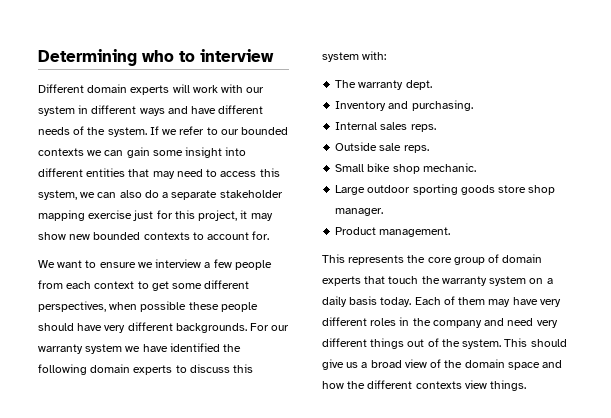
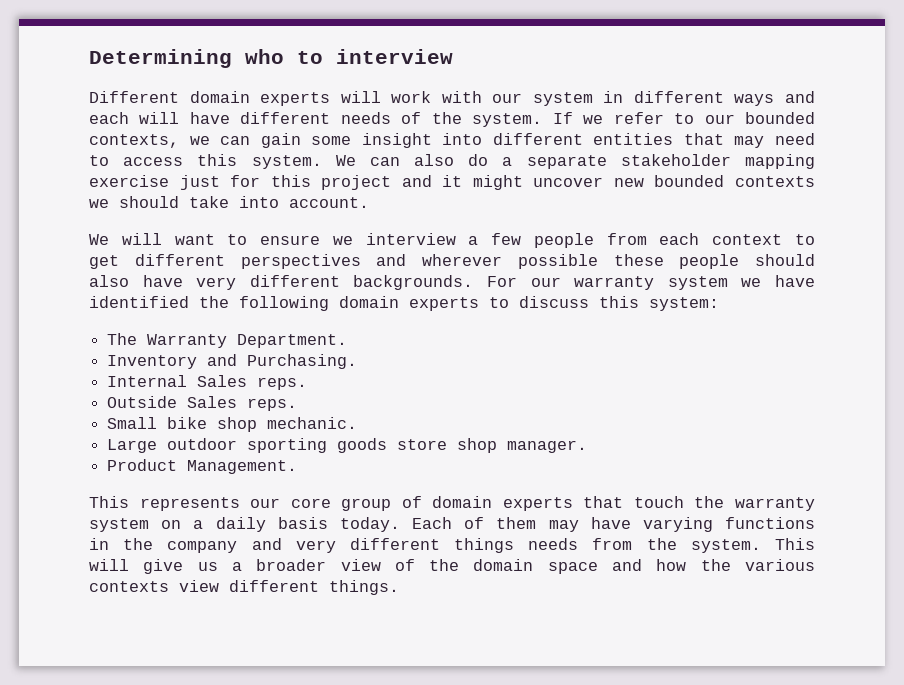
(188, 110) none -> [89,112,180,124] each will
[38,148,84,156] contexts -> [89,134,179,148] contexts,
[38,190,96,200] system, we -> [251,155,356,169] system. We
[198,210,273,221] [38,231,270,240] [38,260,55,268] project, it may show new bounded contexts to account for. // We -> [321,175,815,190] [89,196,369,208] [89,233,162,245] project and it might uncover new bounded contexts we should take into account. // We will
[172,280,250,289] [38,301,138,312] some different perspectives, when -> [134,254,502,269] different perspectives and wherever
(74, 327) none -> [89,275,129,287] also
[322,51,387,62] system with: -> [649,297,719,311] system:
[358,80,432,90] warranty dept. -> [147,334,348,348] Warranty Department.
[411,100,473,111] purchasing. -> [247,354,358,369] Purchasing.
[380,122,408,130] sales -> [197,375,248,387] Sales
[379,143,402,151] sale -> [187,396,238,408] Sales
[379,227,451,237] management. -> [187,460,298,474] Management.
[407,255,426,263] the -> [250,498,281,508] our
[539,299,561,307] [322,317,397,326] very different roles -> [642,517,815,532] varying functions
[507,318,534,326] need -> (282, 544) none
[407,338,439,347] out of -> [528,538,633,550] needs from
[530,339,567,347] should -> [89,559,129,571] will
[370,360,402,368] broad -> [256,559,327,571] broader
[367,380,413,389] different -> [744,559,815,571] various
(487, 384) none -> [229,580,319,592] different

